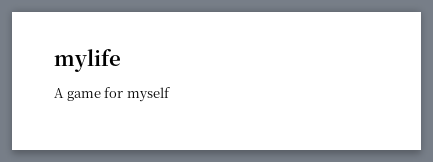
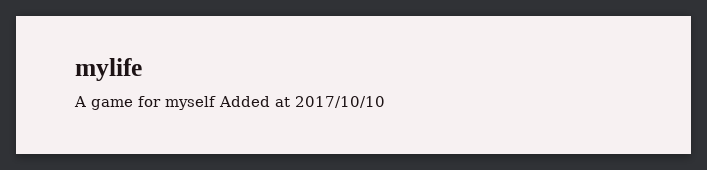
(170, 94) none -> [219,96,385,108] Added at 2017/10/10

